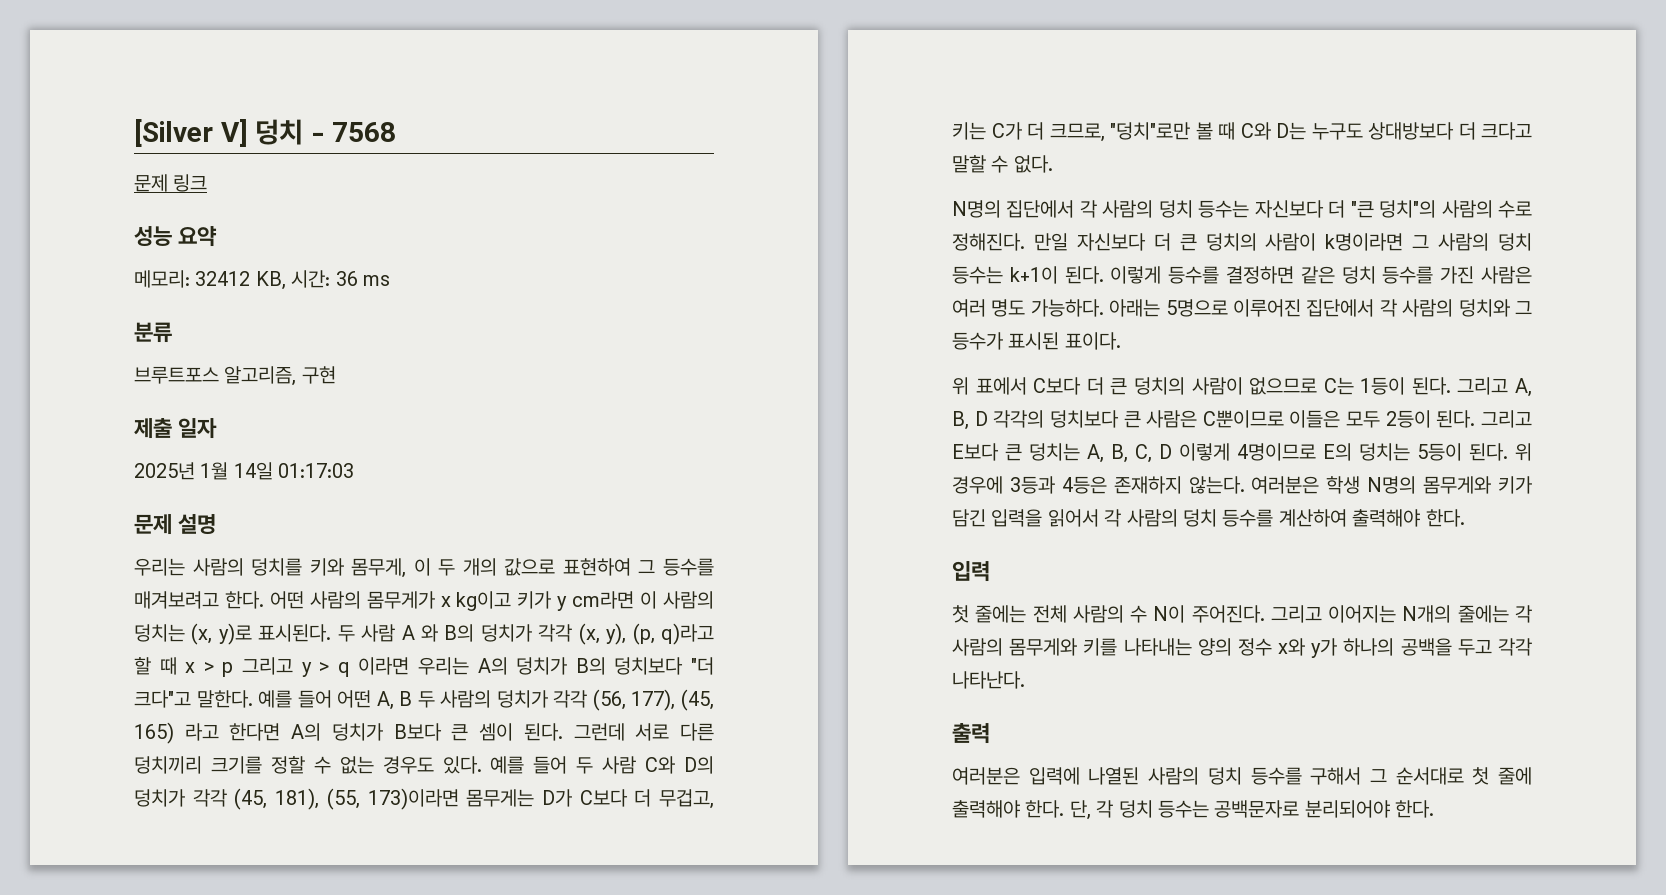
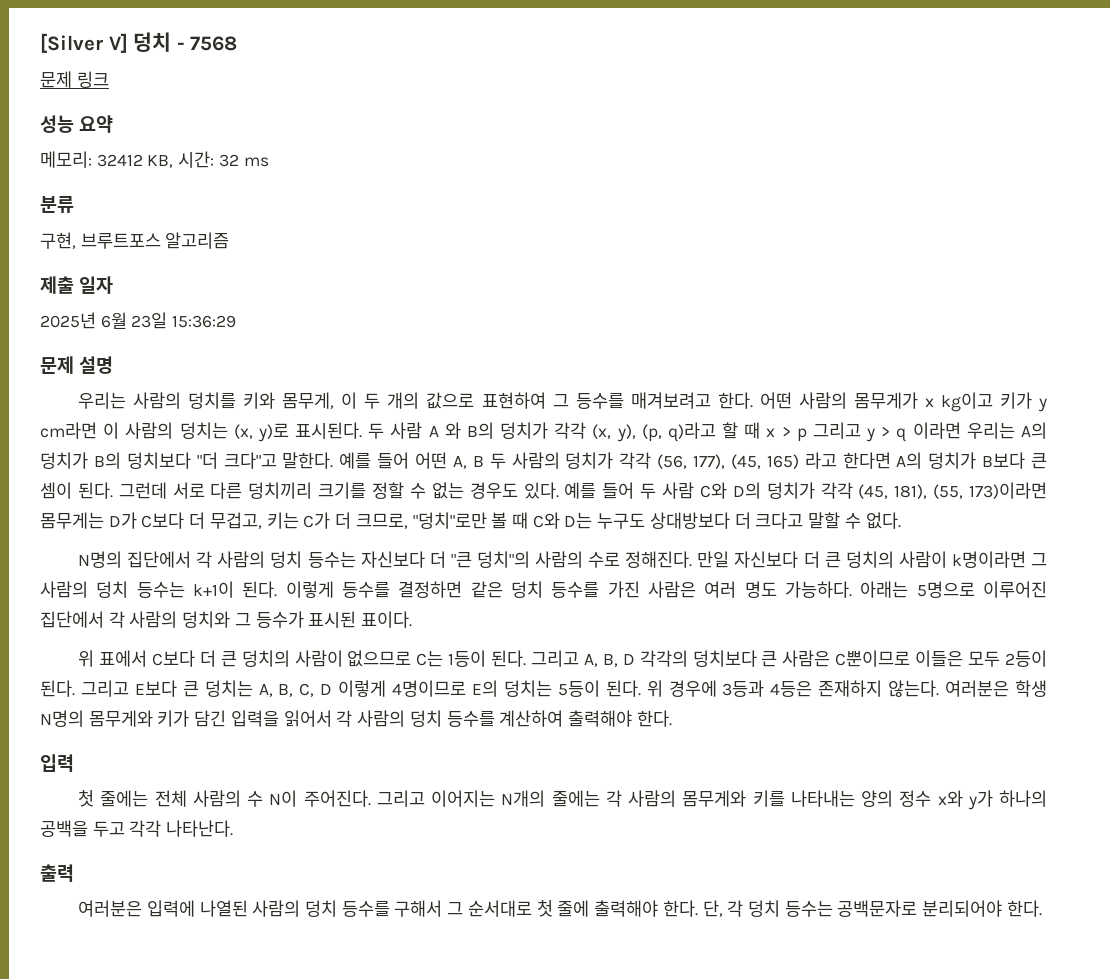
[335,271,358,286] 36 -> [218,154,239,167] 32
[134,366,336,386] 브루트포스 알고리즘, 구현 -> [40,232,230,249] 구현, 브루트포스 알고리즘
[200,462,355,480] 1월 14일 01:17:03 -> [100,312,237,329] 6월 23일 15:36:29

